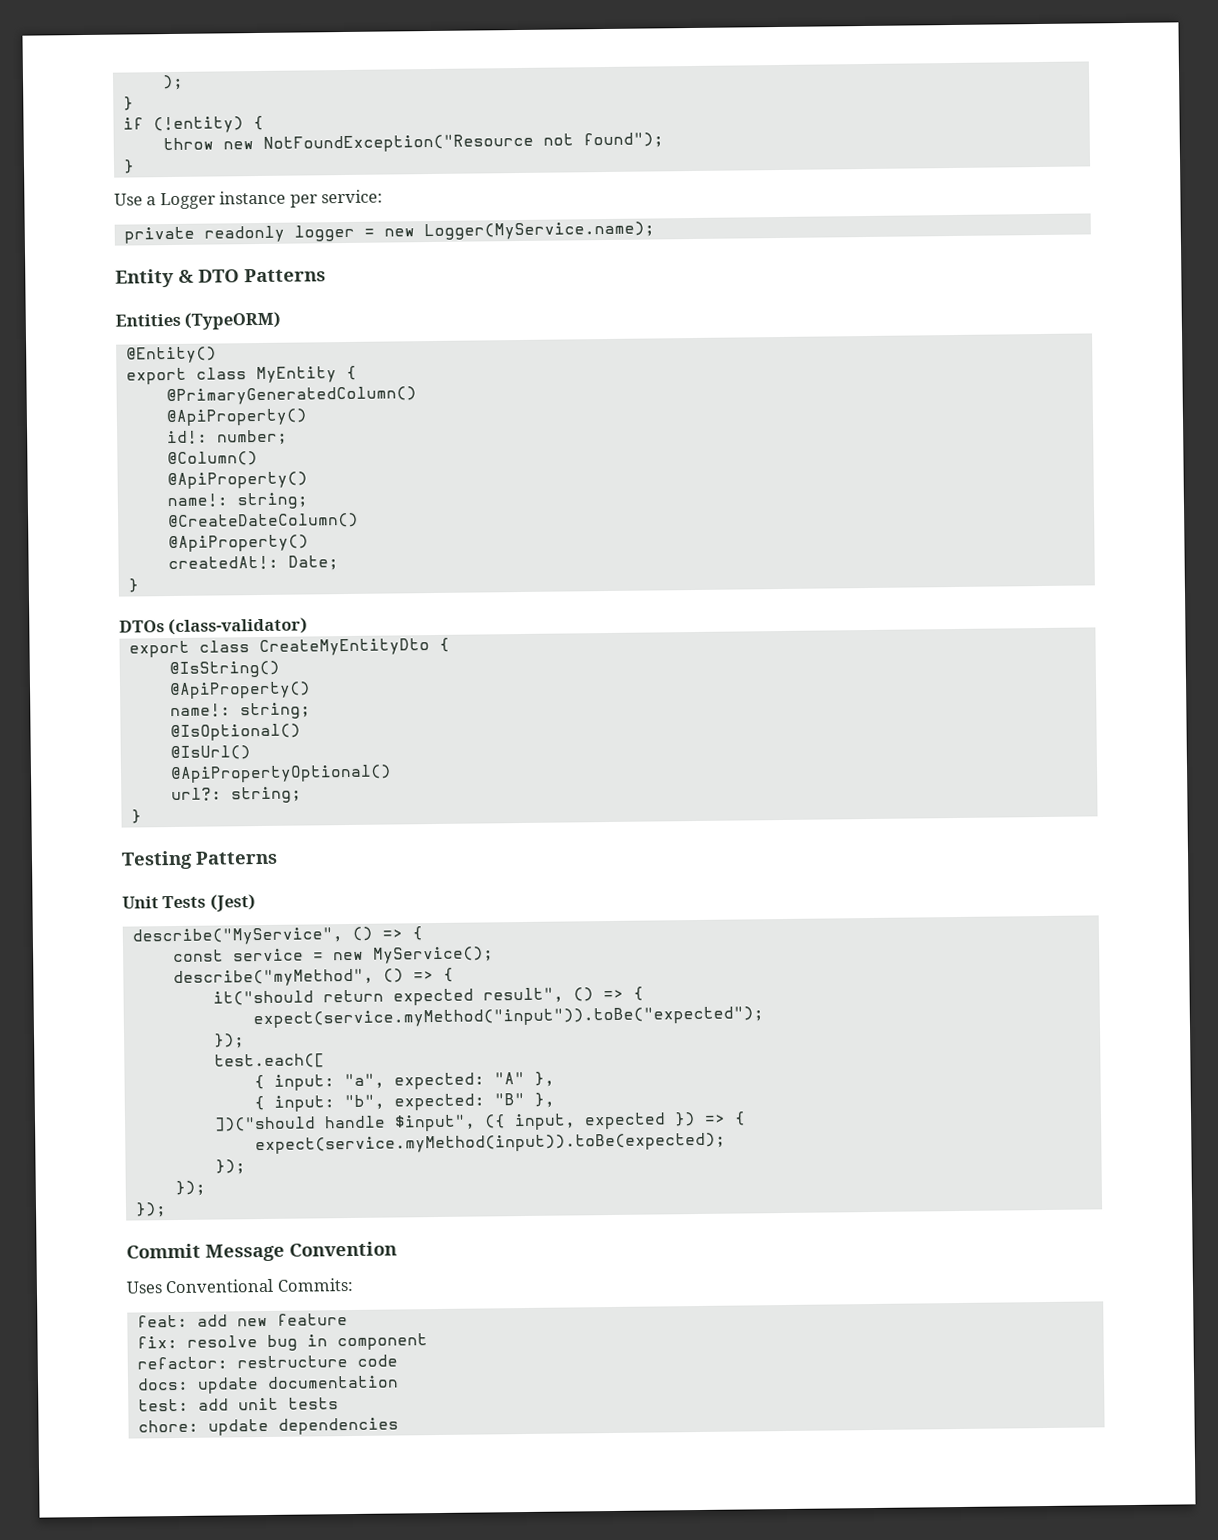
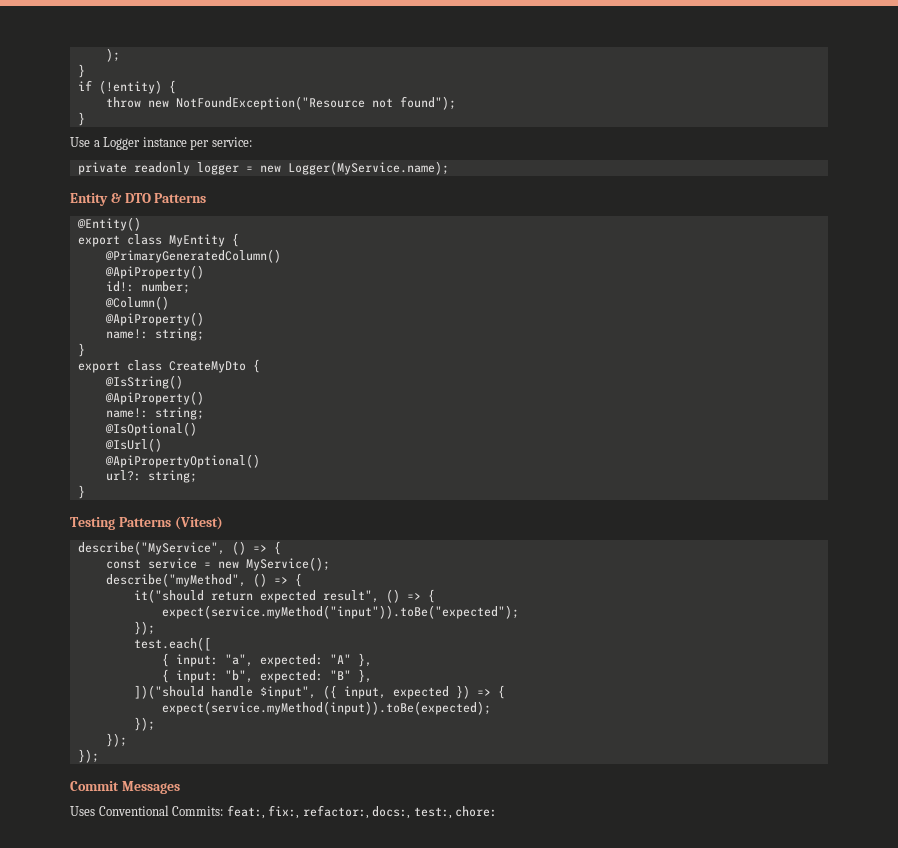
[115,311,282,330] // Entities (TypeORM) -> (207, 198) none
[167,512,359,530] [167,534,309,553] [167,555,339,571] [127,578,139,593] [119,617,309,636] [128,638,430,658] // @CreateDateColumn() // @ApiProperty() // createdAt!: Date; // } // DTOs (class-validator) // export class CreateMyEntityDto -> [77,343,85,357] [77,360,246,373] // } // export class CreateMyDto
[122,894,256,912] // Unit Tests (Jest) -> [174,516,223,530] (Vitest)
[205,1241,397,1262] Message Convention -> [121,781,180,794] Messages
[136,1313,348,1328] [136,1333,428,1351] [136,1354,398,1370] [136,1375,399,1394] [137,1397,339,1412] [137,1417,399,1436] // feat: add new feature // fix: resolve bug in component // refactor: restructure code // docs: update documentation // test: add unit tests // chore: update dependencies -> [226,805,498,819] feat:, fix:, refactor:, docs:, test:, chore:

